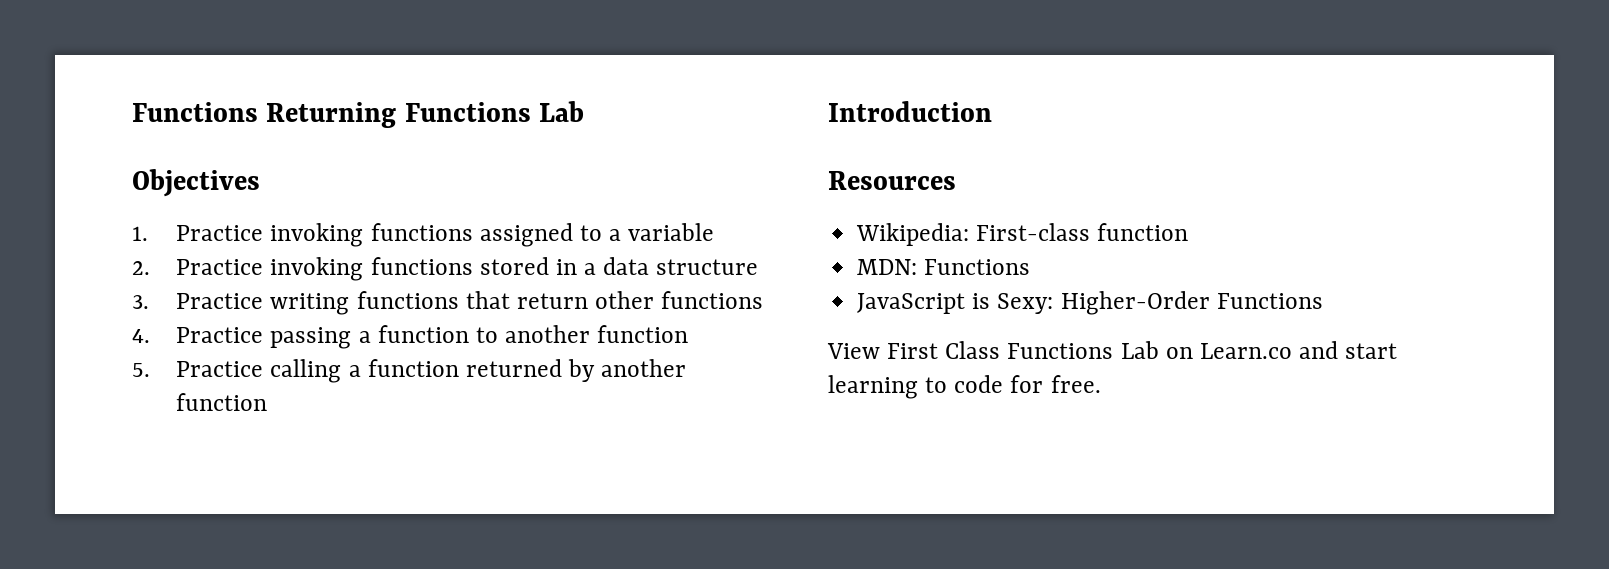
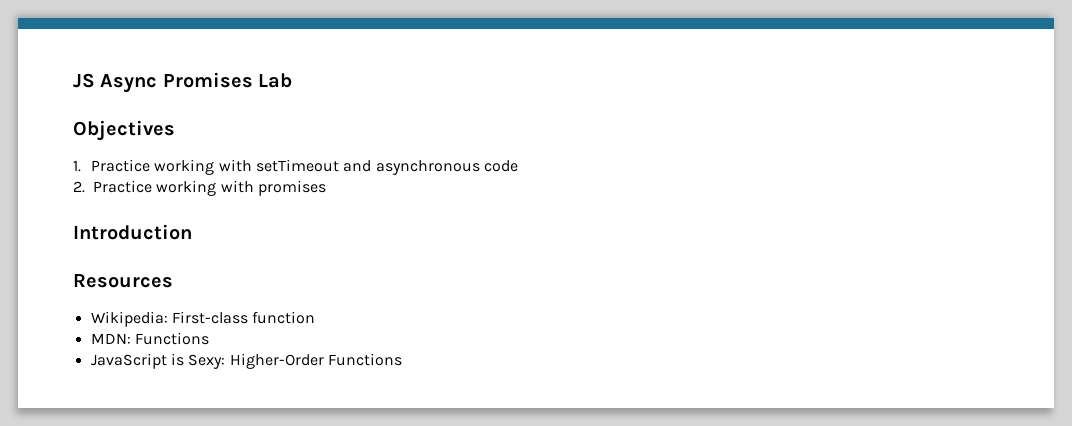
[132,102,531,128] Functions Returning Functions -> [73,72,253,93] JS Async Promises
[270,223,715,247] [132,257,759,281] [132,291,764,315] [132,325,689,349] [132,359,687,383] [176,393,268,411] invoking functions assigned to a variable // 2. Practice invoking functions stored in a data structure // 3. Practice writing functions that return other functions // 4. Practice passing a function to another function // 5. Practice calling a function returned by another function -> [154,159,518,175] [73,180,326,196] working with setTimeout and asynchronous code // 2. Practice working with promises
[827,341,1398,359] [828,375,1101,399] // View First Class Functions Lab on Learn.co and start learning to code for free. -> (402, 359) none

